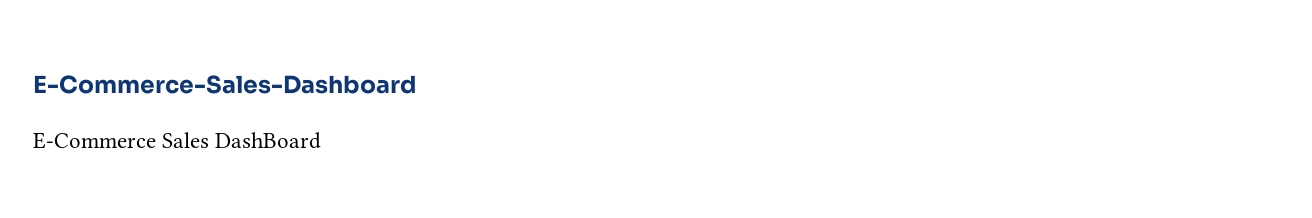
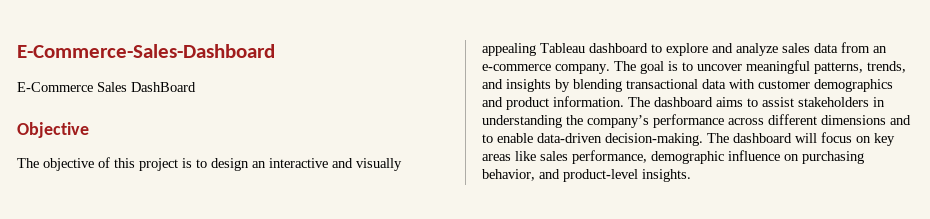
(322, 140) none -> [17,122,89,138] [17,157,402,171] [482,42,887,56] [482,60,906,74] [482,79,893,92] [482,96,885,110] [482,114,911,128] [482,132,895,146] [482,150,864,164] [482,169,691,182] // Objective // The objective of this project is to design an interactive and visually appealing Tableau dashboard to explore and analyze sales data from an e-commerce company. The goal is to uncover meaningful patterns, trends, and insights by blending transactional data with customer demographics and product information. The dashboard aims to assist stakeholders in understanding the company’s performance across different dimensions and to enable data-driven decision-making. The dashboard will focus on key areas like sales performance, demographic influence on purchasing behavior, and product-level insights.

